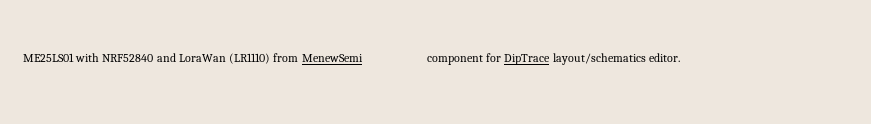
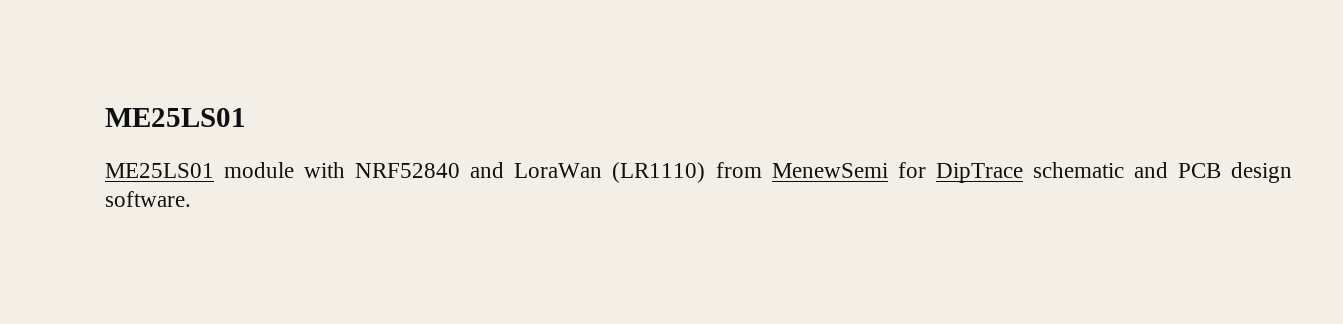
[23,53,74,62] ME25LS01 -> [105,108,246,127] [105,162,295,178] ME25LS01 // ME25LS01 module
[427,55,483,65] component -> (888, 170) none
[552,53,680,65] layout/schematics editor. -> [1032,162,1292,183] [105,191,191,207] schematic and PCB design software.

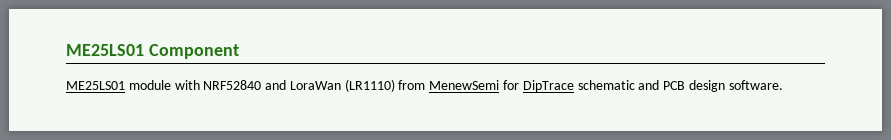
[105,108,246,127] ME25LS01 -> [66,44,239,59] ME25LS01 Component

